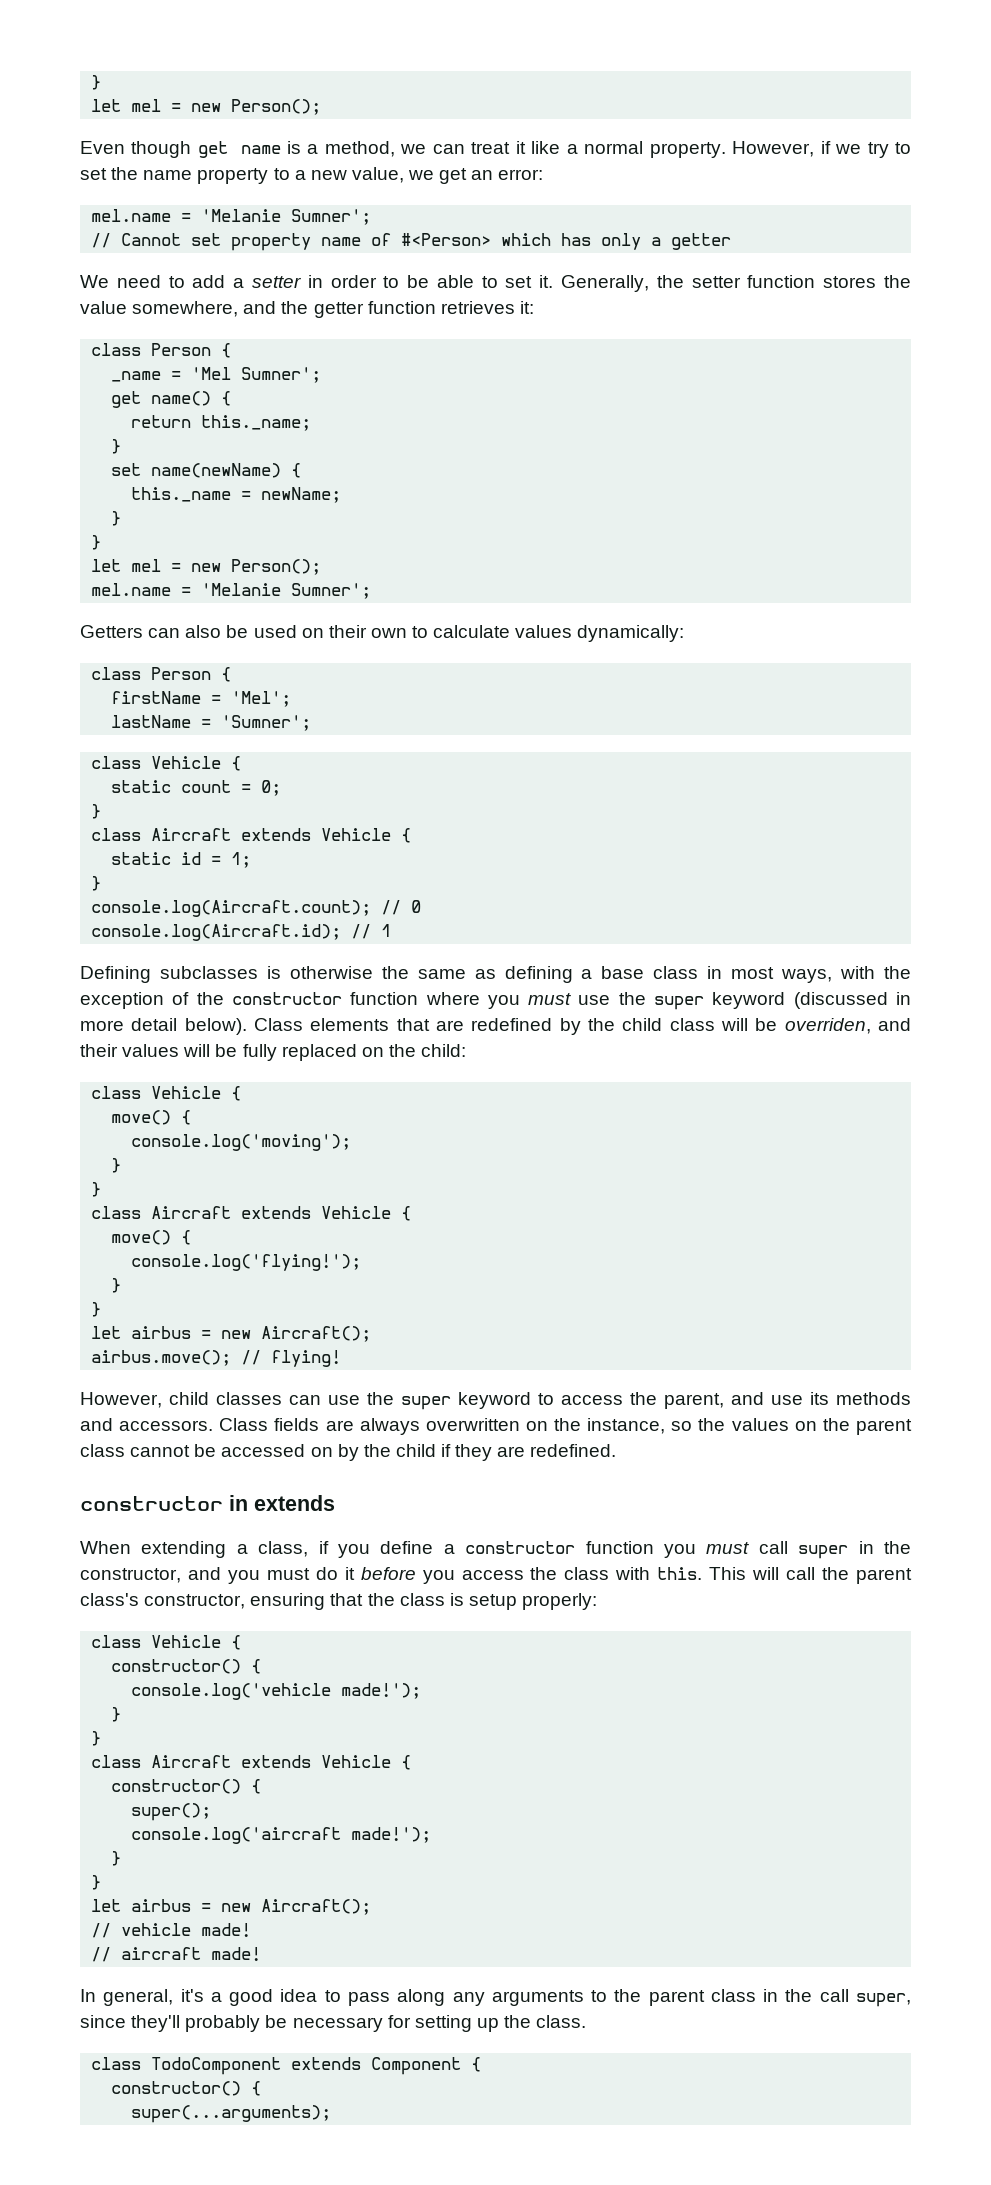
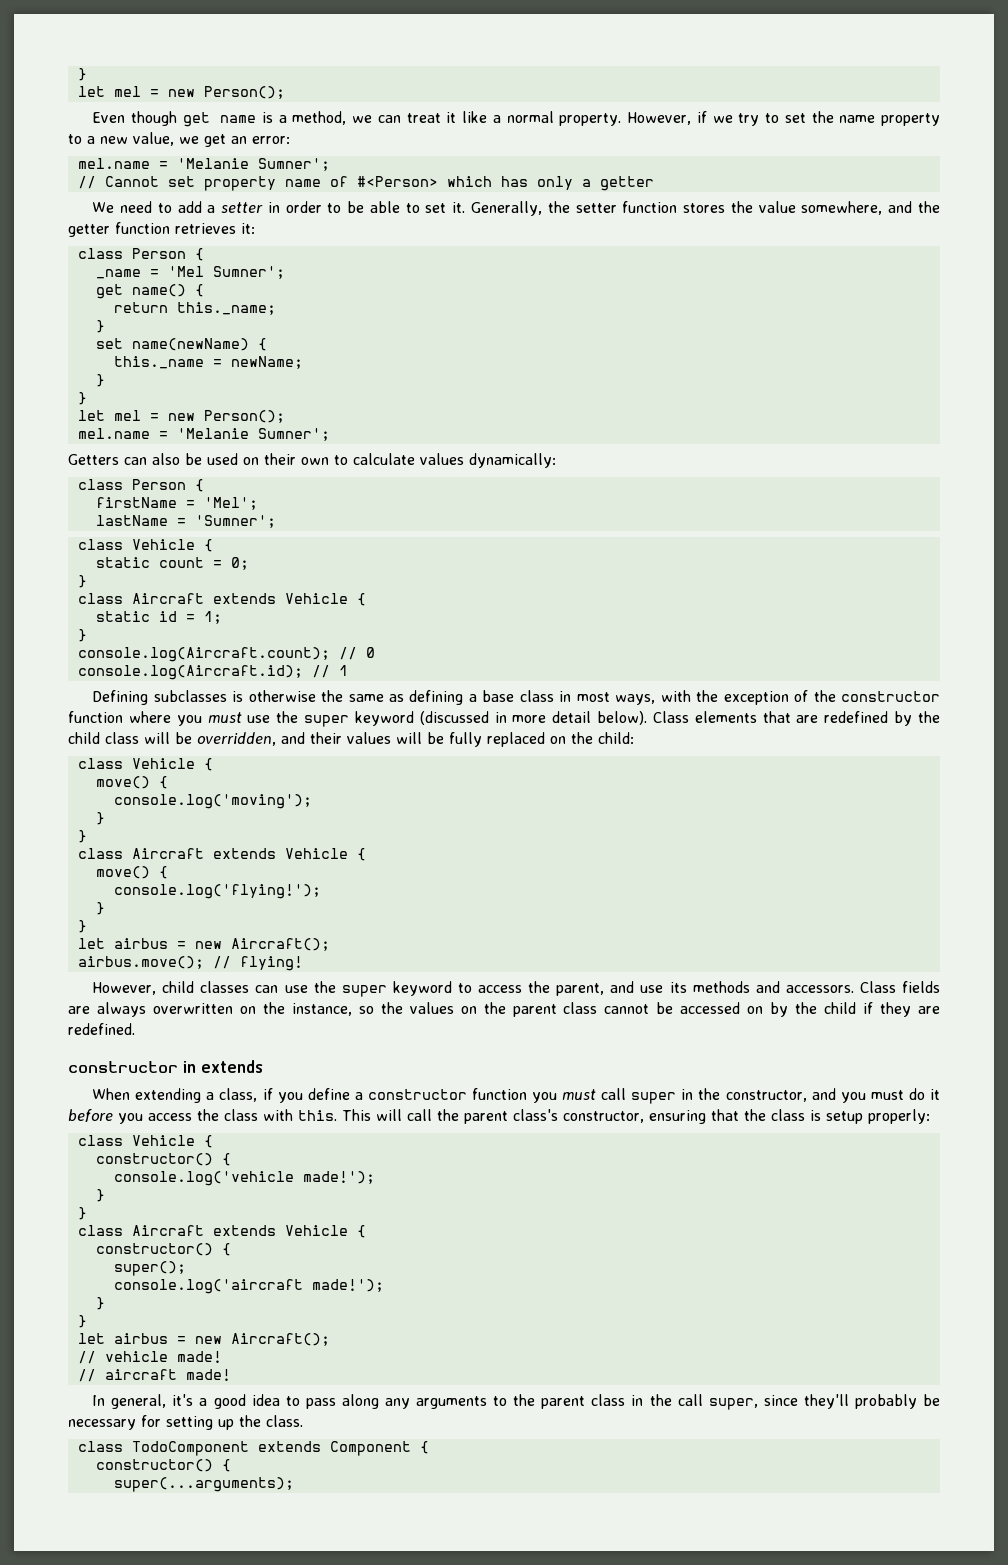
[784,1018,871,1034] overriden, -> [197,732,276,746] overridden,

